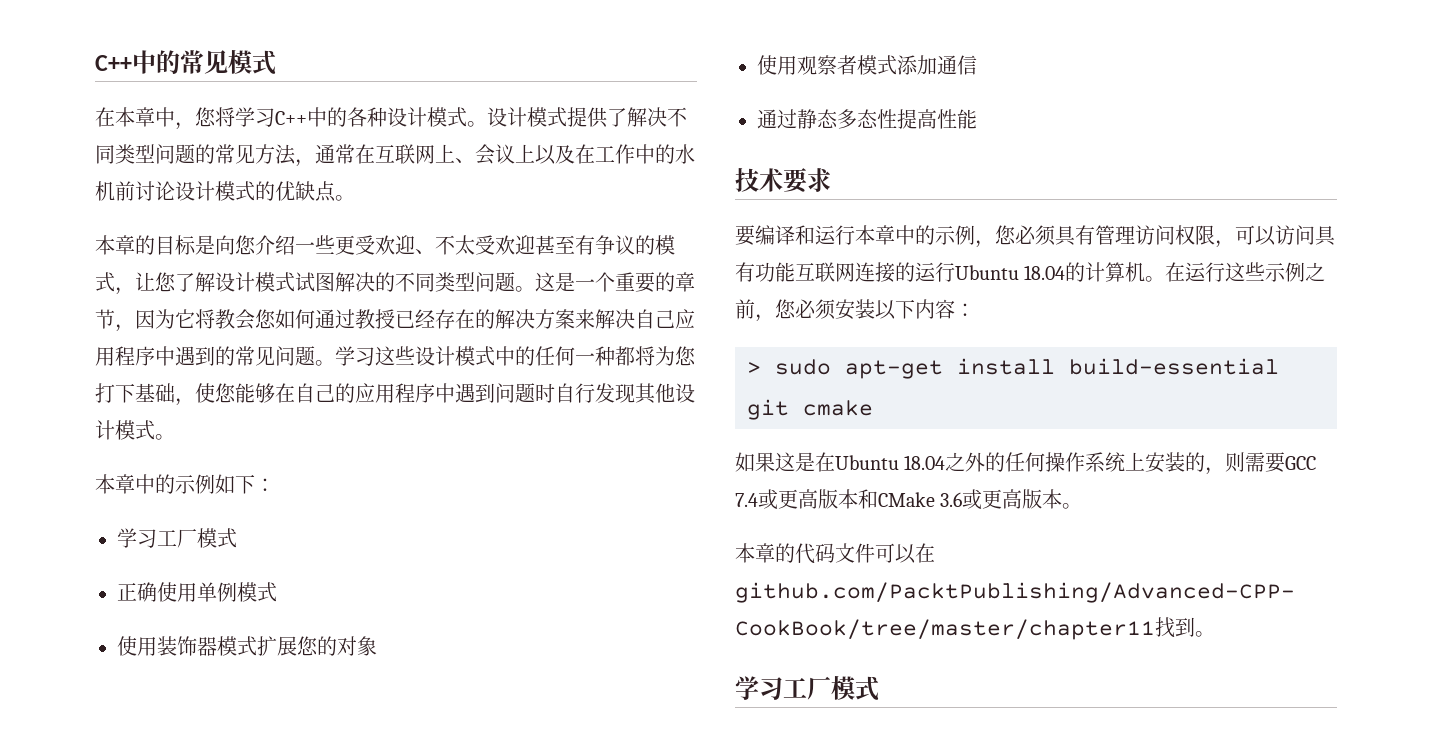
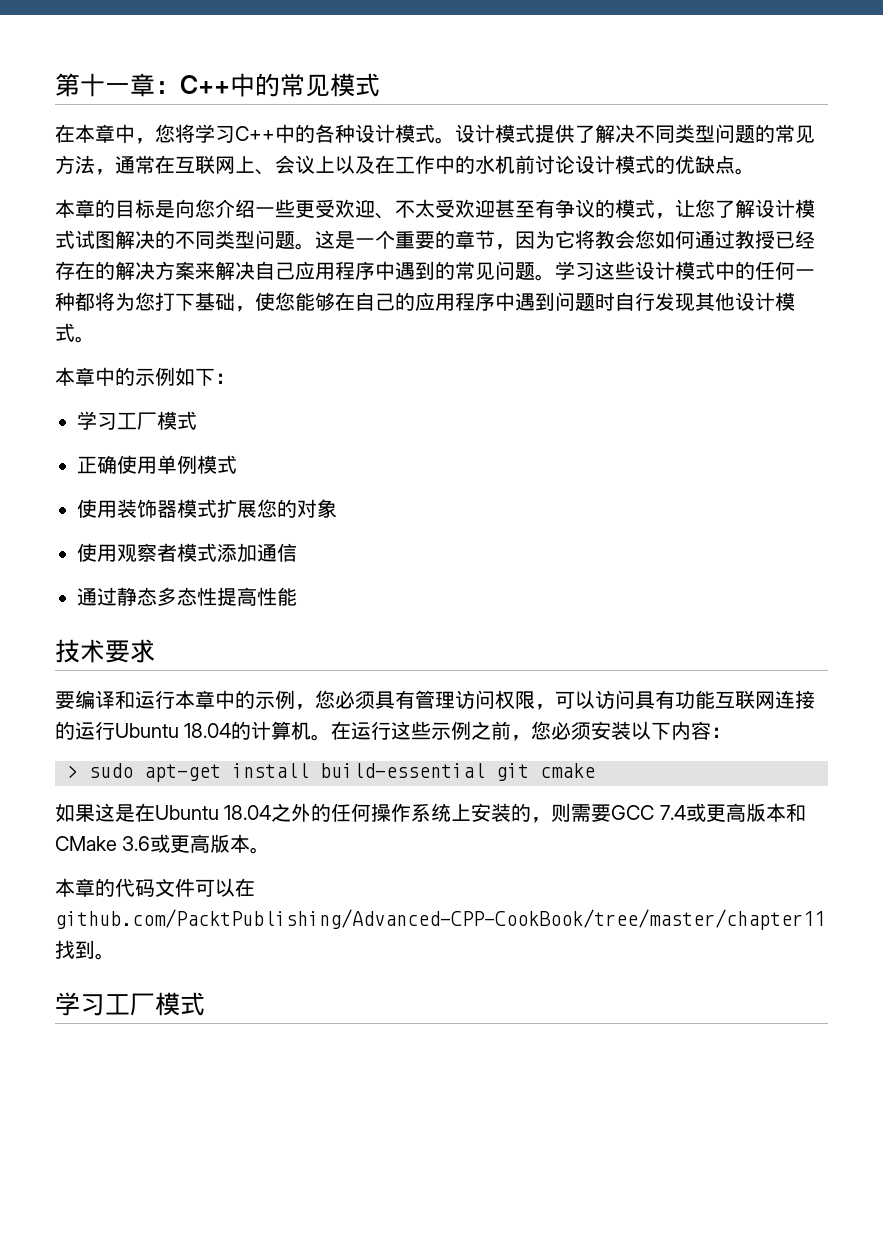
(95, 63) none -> [55,73,180,97] 第十一章：

